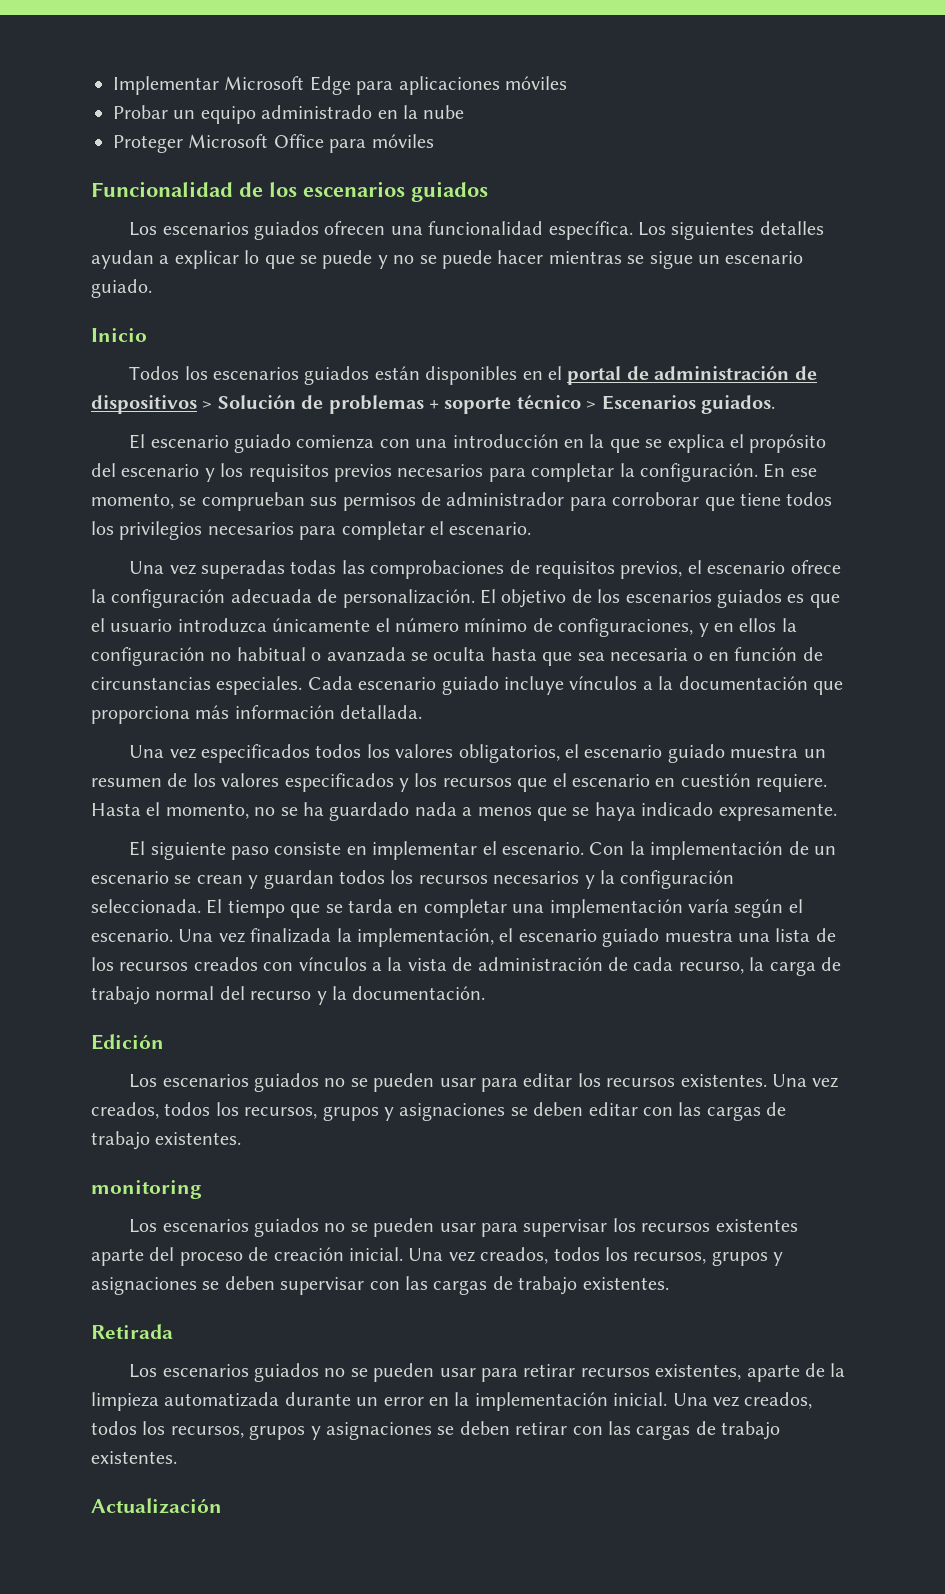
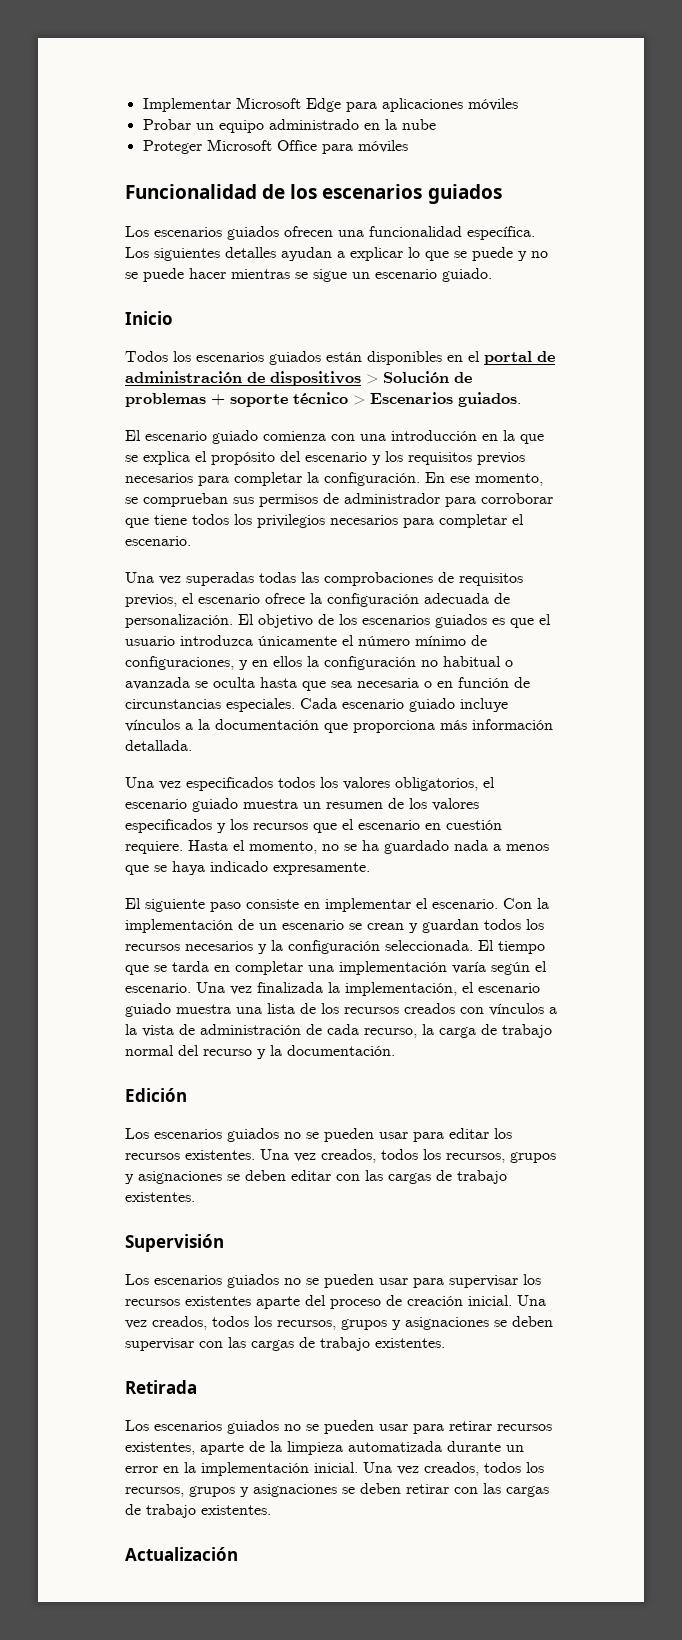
[91,1180,202,1199] monitoring -> [125,1234,224,1252] Supervisión

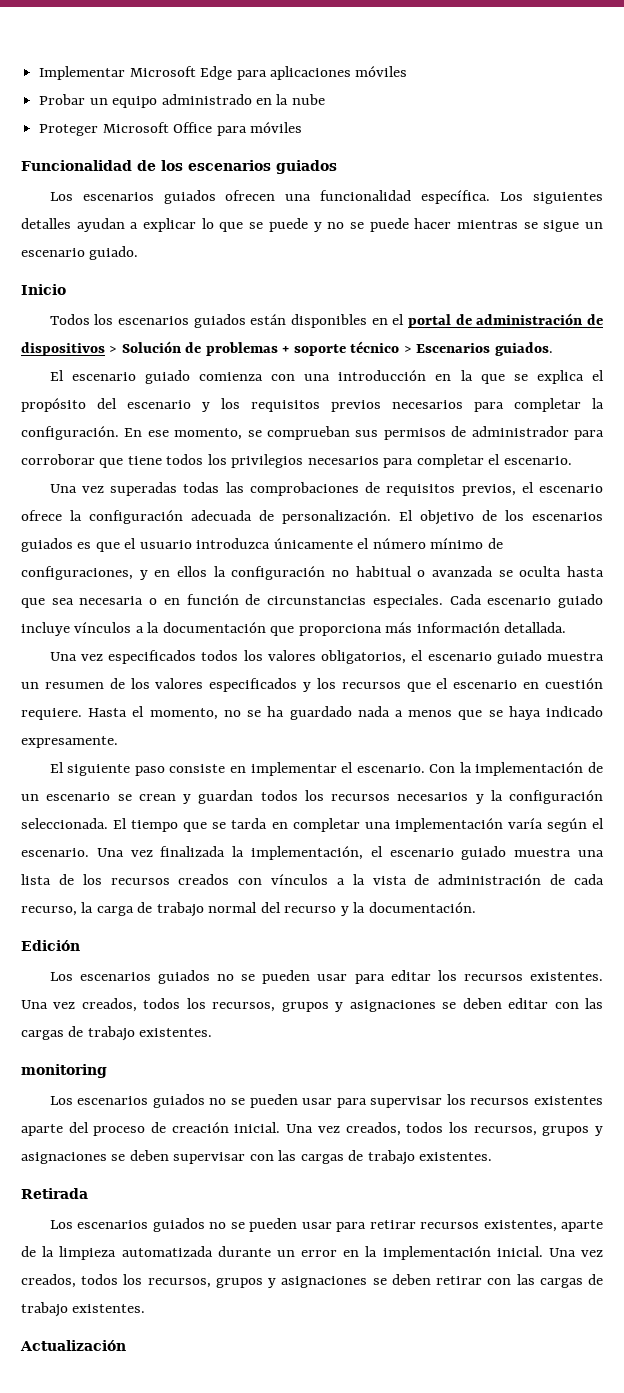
[125,1234,224,1252] Supervisión -> [21,1064,107,1078] monitoring

